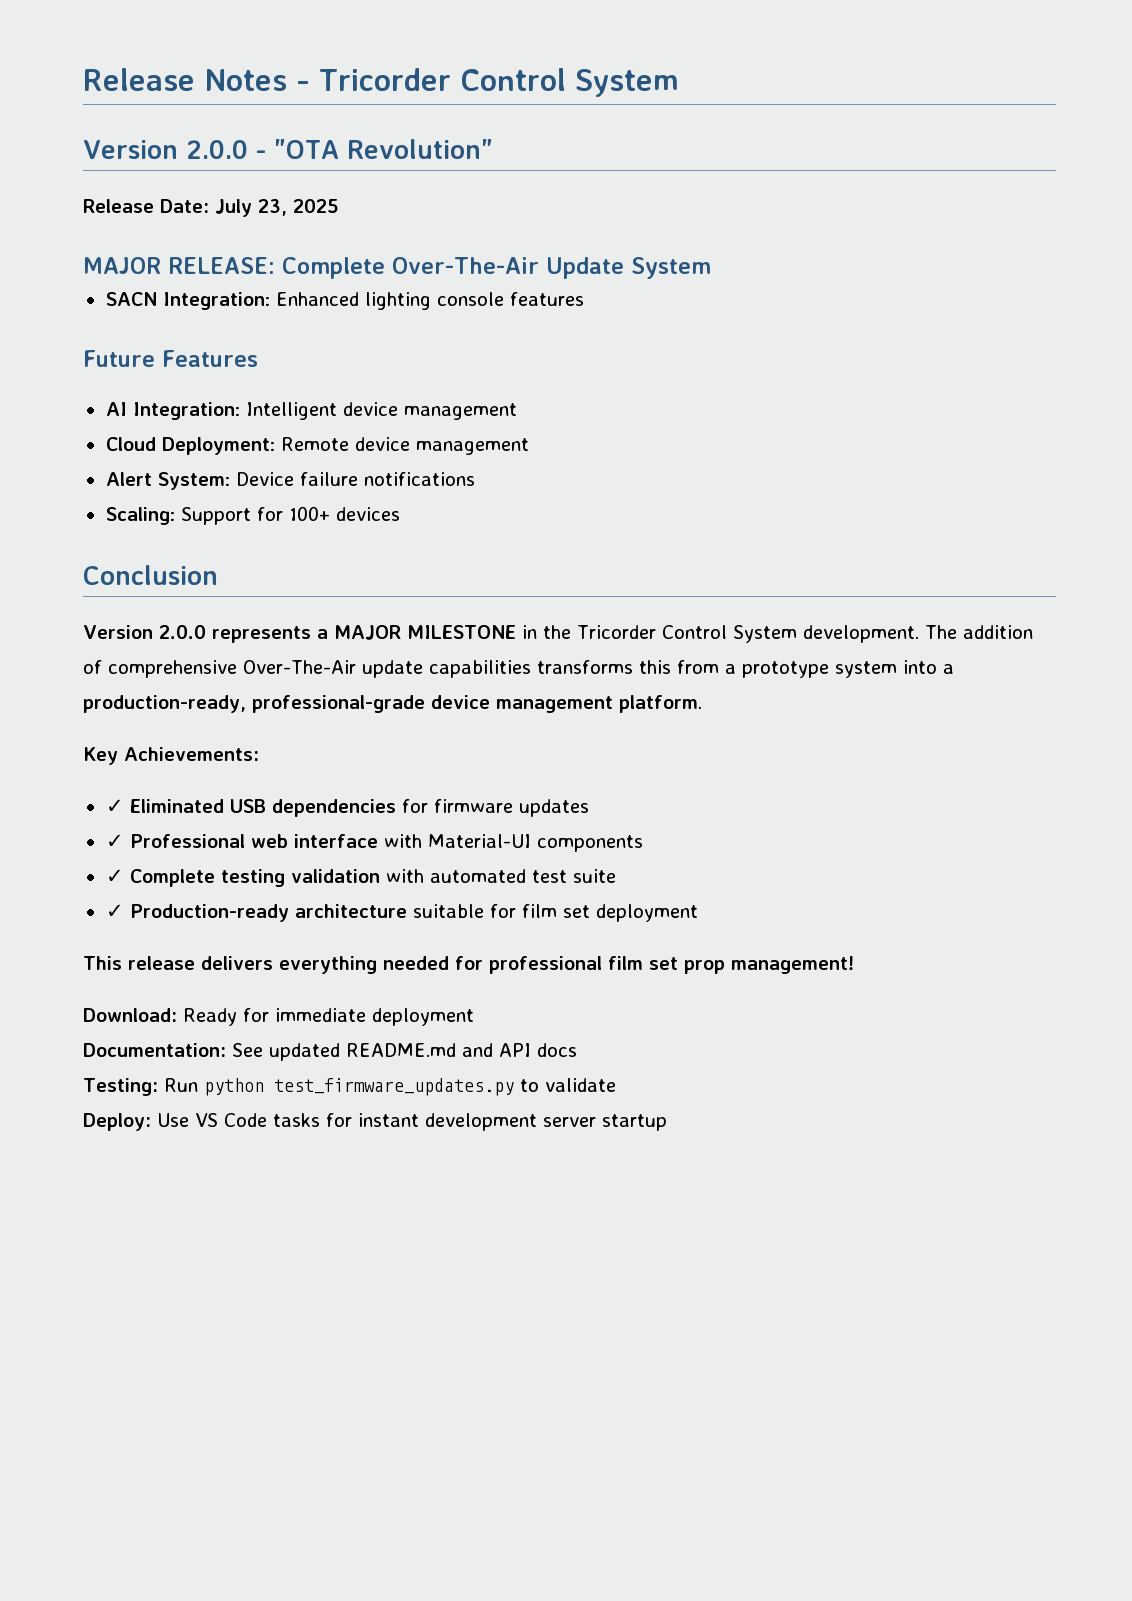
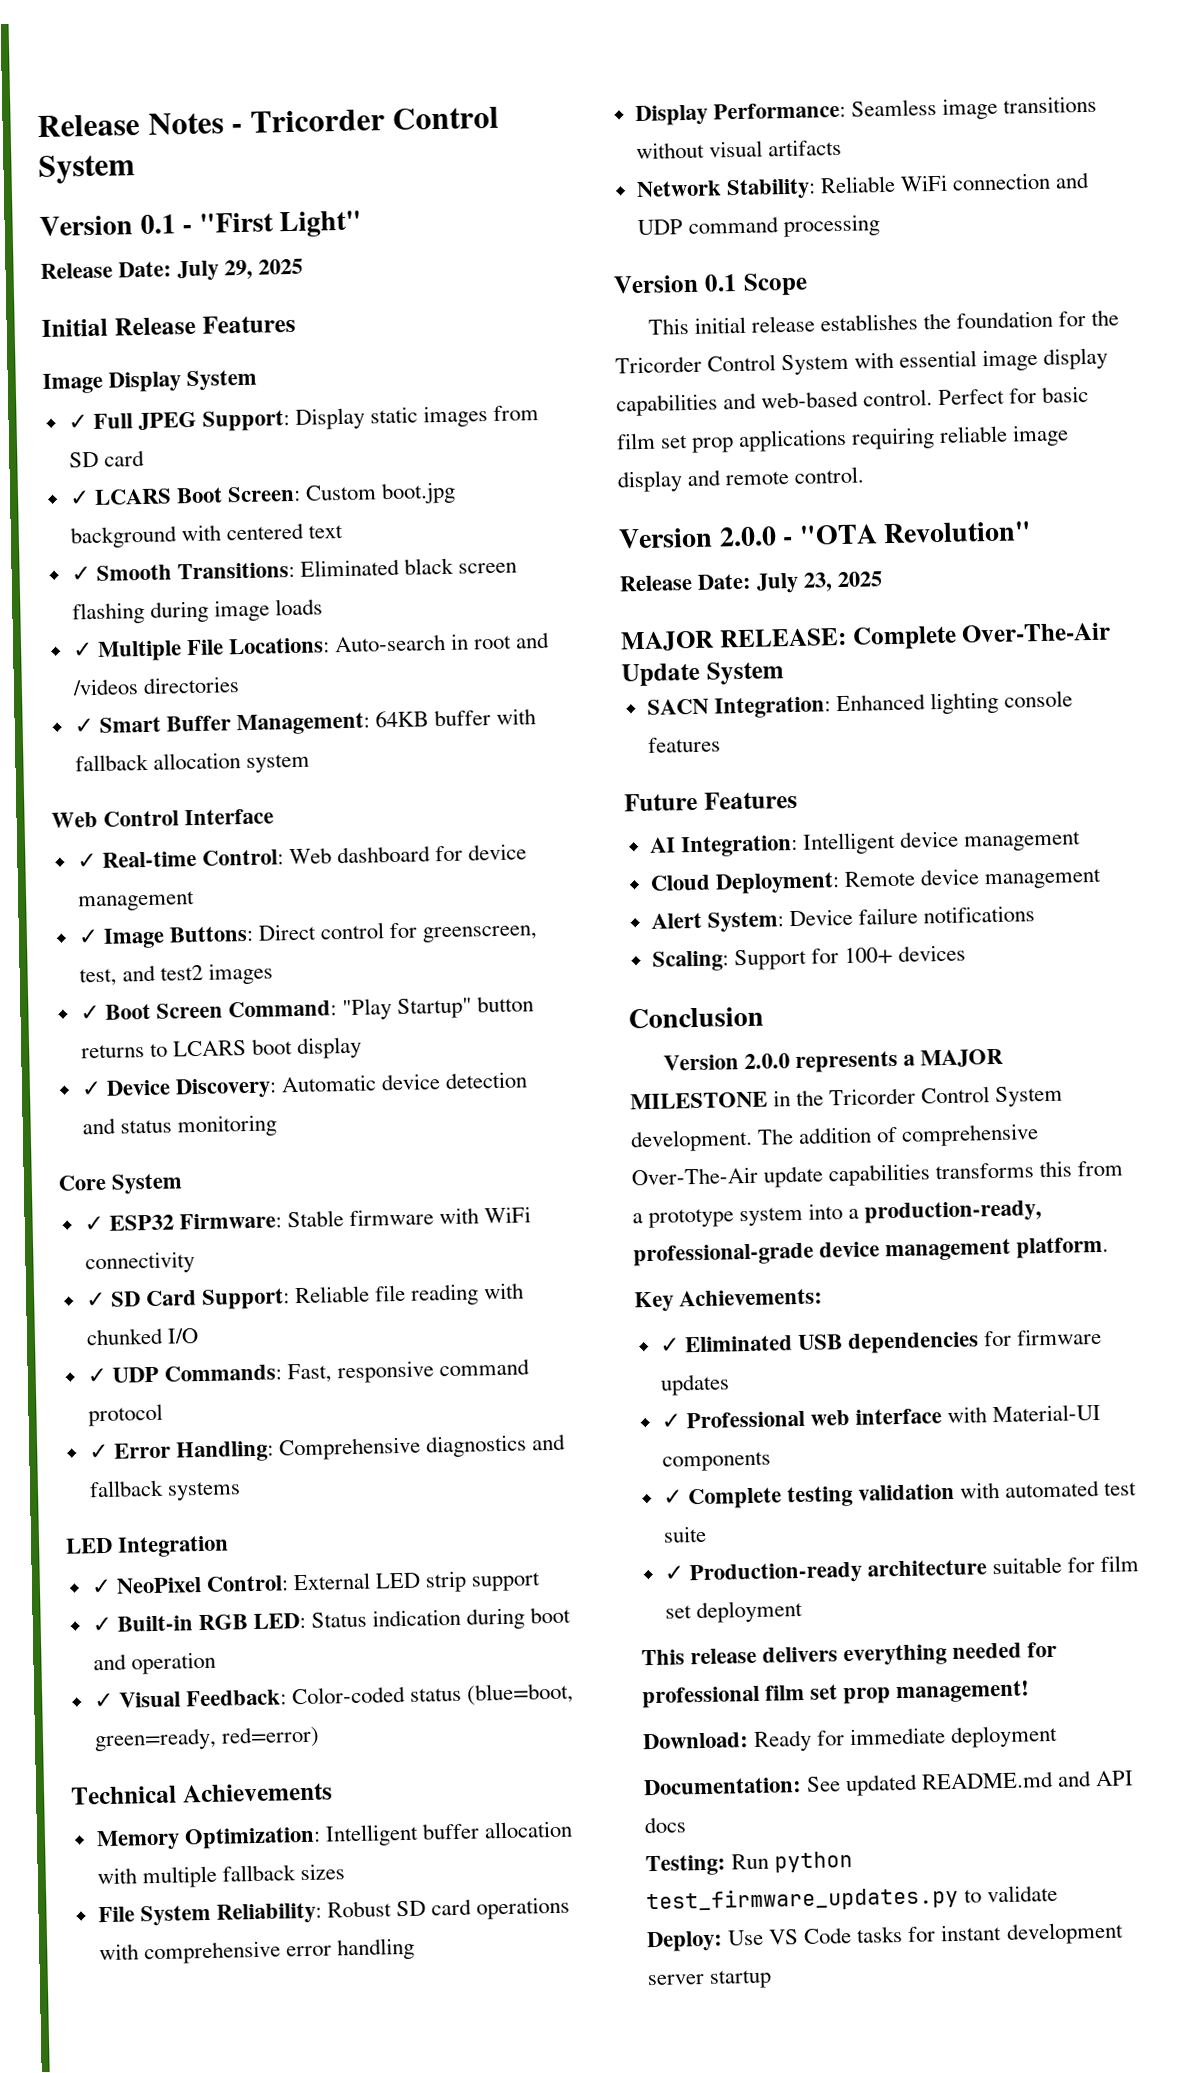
(679, 83) none -> [39,210,363,238] [40,258,304,282] [41,314,296,337] [42,369,258,394] [67,405,540,432] [68,449,145,468] [68,481,457,506] [69,522,343,549] [70,557,518,582] [71,598,323,625] [71,631,551,662] [71,676,240,696] [73,708,537,736] [74,752,310,773] [51,808,275,828] [76,843,528,869] [77,891,195,912] [77,922,539,949] [78,962,273,987] [79,995,535,1021] [80,1036,363,1059] [80,1071,529,1100] [81,1114,277,1138] [58,1173,184,1195] [83,1206,532,1232] [84,1251,195,1275] [85,1282,525,1310] [85,1327,199,1346] [86,1358,531,1384] [87,1403,163,1427] [88,1433,567,1463] [88,1479,241,1501] [65,1535,230,1558] [90,1570,542,1595] [91,1606,572,1633] [92,1651,216,1675] [93,1682,575,1709] [93,1725,320,1752] [70,1782,333,1805] [95,1820,574,1852] [96,1863,345,1889] [97,1896,571,1927] [98,1937,415,1965] [634,95,1098,127] [635,138,842,160] [635,171,1091,201] [636,214,880,238] [613,272,808,296] [647,309,1120,335] [615,347,1109,376] [616,385,1090,417] [616,424,1070,453] [617,466,865,493] // Version 0.1 - "First Light" // Release Date: July 29, 2025 // Initial Release Features // Image Display System // ✓ Full JPEG Support: Display static images from SD card // ✓ LCARS Boot Screen: Custom boot.jpg background with centered text // ✓ Smooth Transitions: Eliminated black screen flashing during image loads // ✓ Multiple File Locations: Auto-search in root and /videos directories // ✓ Smart Buffer Management: 64KB buffer with fallback allocation system // Web Control Interface // ✓ Real-time Control: Web dashboard for device management // ✓ Image Buttons: Direct control for greenscreen, test, and test2 images // ✓ Boot Screen Command: "Play Startup" button returns to LCARS boot display // ✓ Device Discovery: Automatic device detection and status monitoring // Core System // ✓ ESP32 Firmware: Stable firmware with WiFi connectivity // ✓ SD Card Support: Reliable file reading with chunked I/O // ✓ UDP Commands: Fast, responsive command protocol // ✓ Error Handling: Comprehensive diagnostics and fallback systems // LED Integration // ✓ NeoPixel Control: External LED strip support // ✓ Built-in RGB LED: Status indication during boot and operation // ✓ Visual Feedback: Color-coded status (blue=boot, green=ready, red=error) // Technical Achievements // Memory Optimization: Intelligent buffer allocation with multiple fallback sizes // File System Reliability: Robust SD card operations with comprehensive error handling // Display Performance: Seamless image transitions without visual artifacts // Network Stability: Reliable WiFi connection and UDP command processing // Version 0.1 Scope // This initial release establishes the foundation for the Tricorder Control System with essential image display capabilities and web-based control. Perfect for basic film set prop applications requiring reliable image display and remote control.

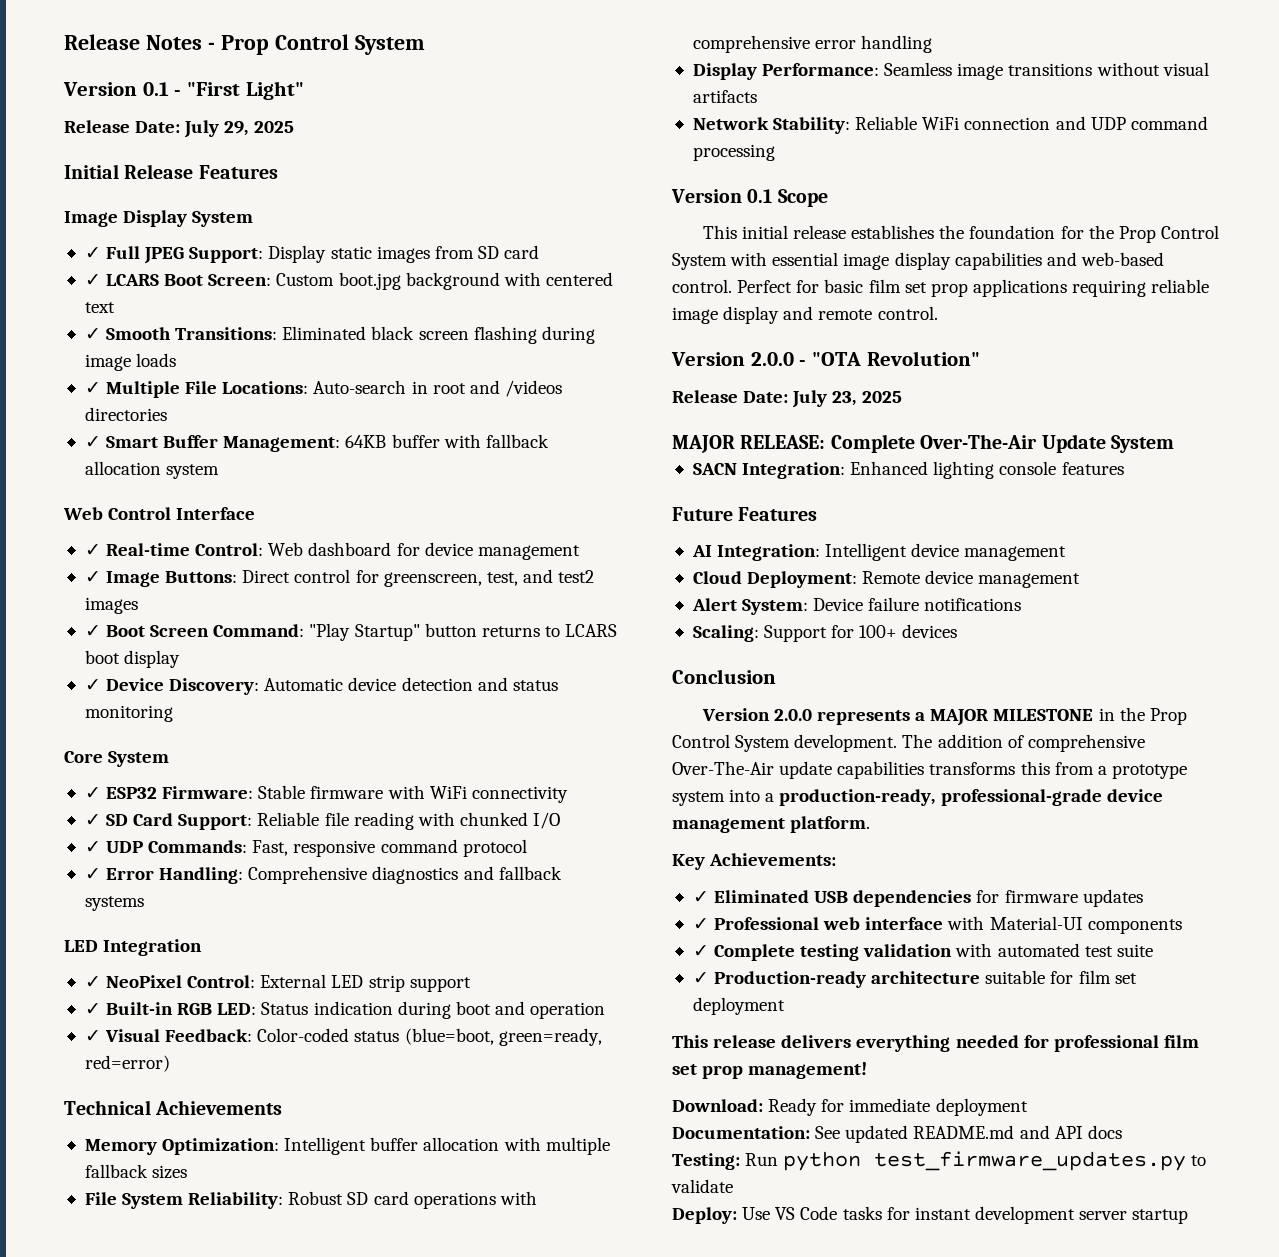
[249,109,385,133] Tricorder -> [220,35,269,55] Prop
[615,355,702,374] Tricorder -> [1118,226,1156,243] Prop
[829,1087,917,1106] Tricorder -> [1149,708,1187,725] Prop

